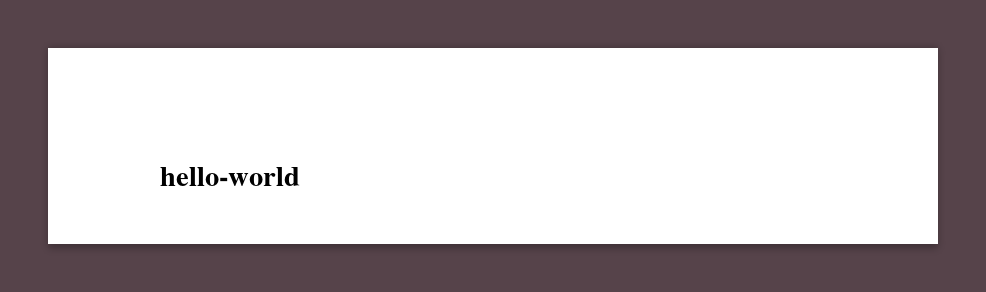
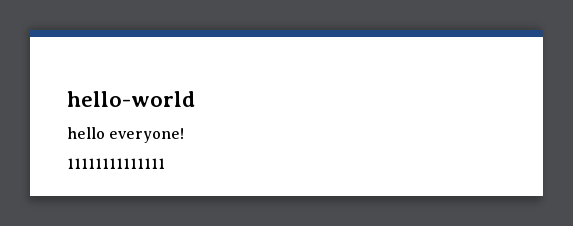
(300, 176) none -> [67,127,185,143] [67,158,165,169] // hello everyone! // 11111111111111

